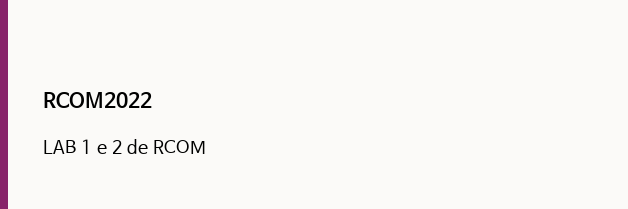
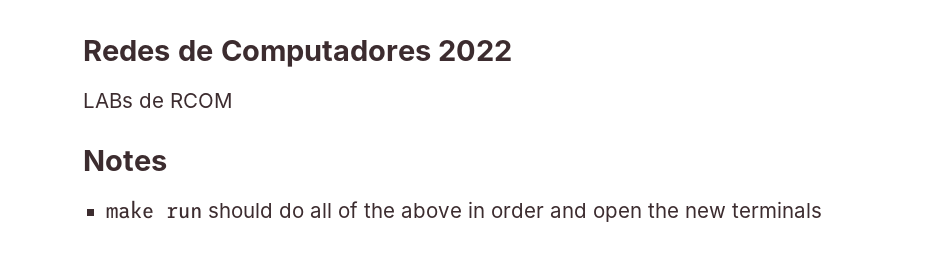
[43,92,152,108] [43,139,207,154] RCOM2022 // LAB 1 e 2 de RCOM -> [83,40,513,67] [83,93,233,108] [83,150,167,171] [105,200,822,222] Redes de Computadores 2022 // LABs de RCOM // Notes // make run should do all of the above in order and open the new terminals

